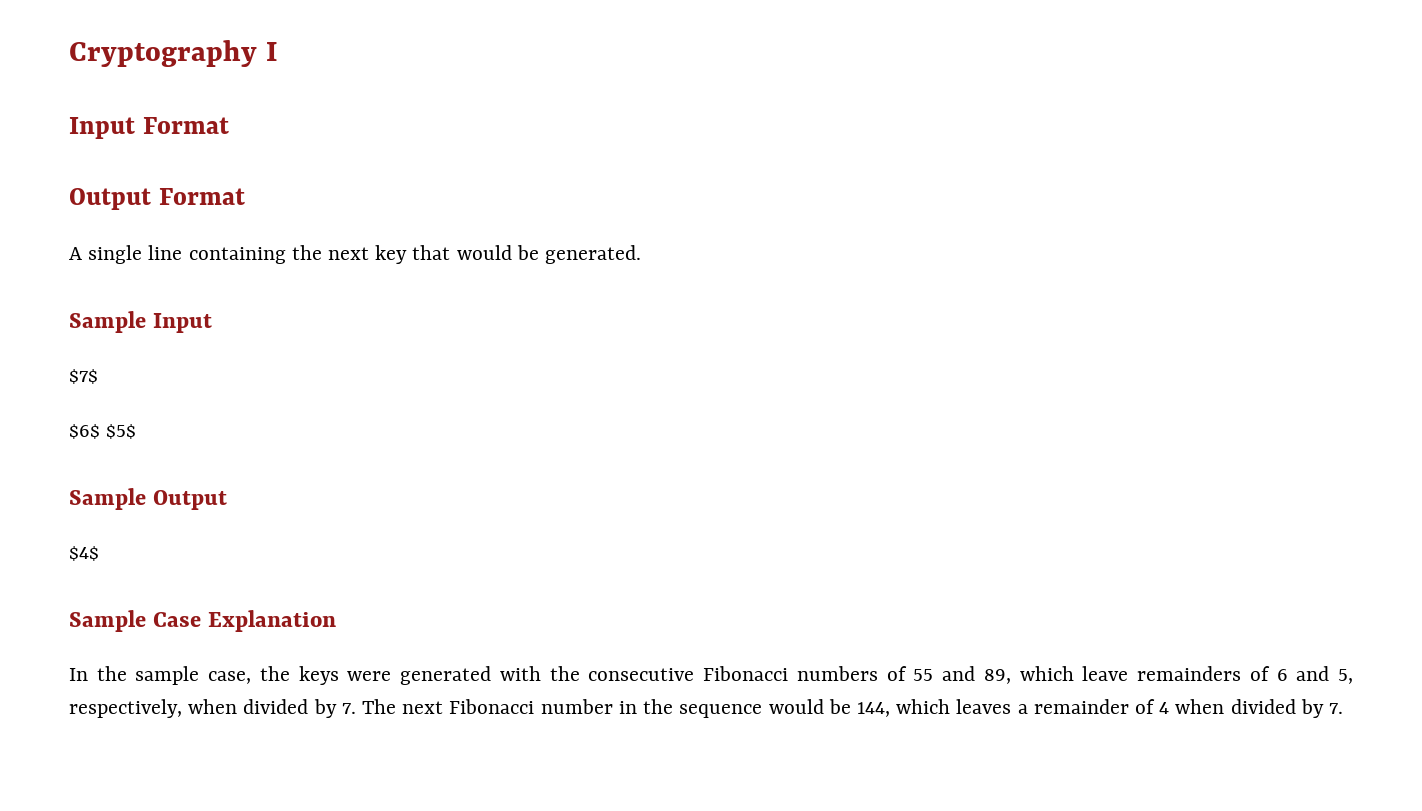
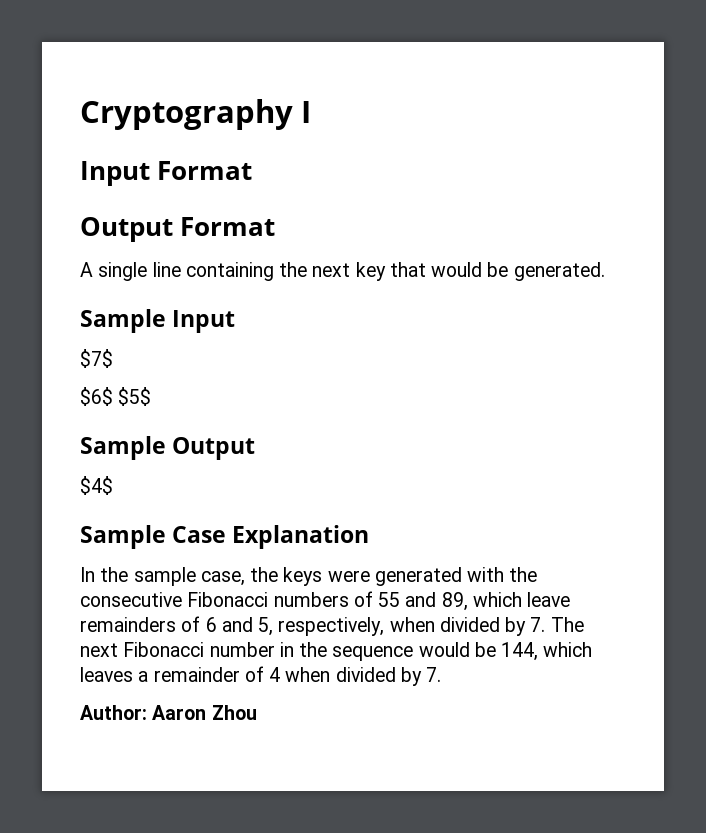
(1344, 708) none -> [80,705,257,720] // Author: Aaron Zhou

